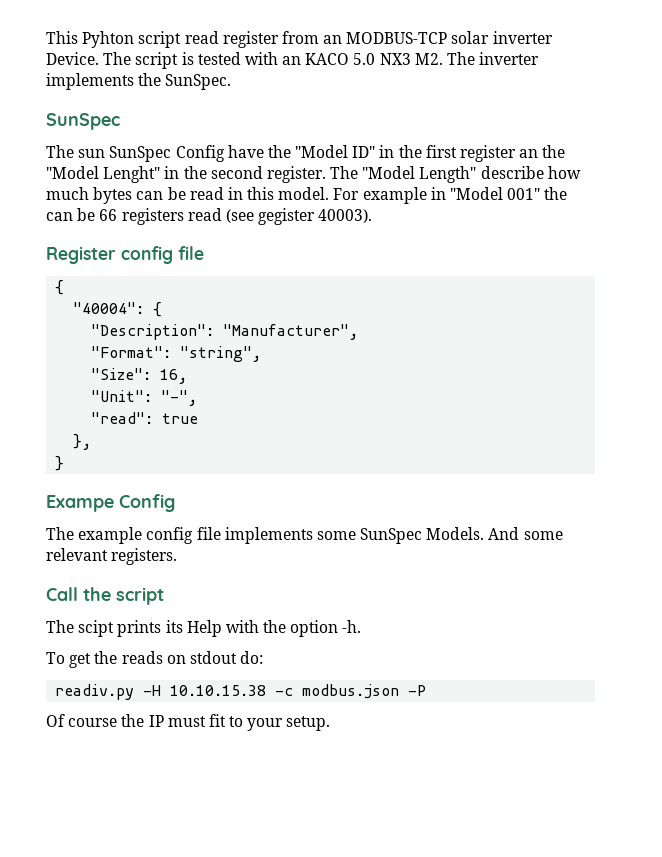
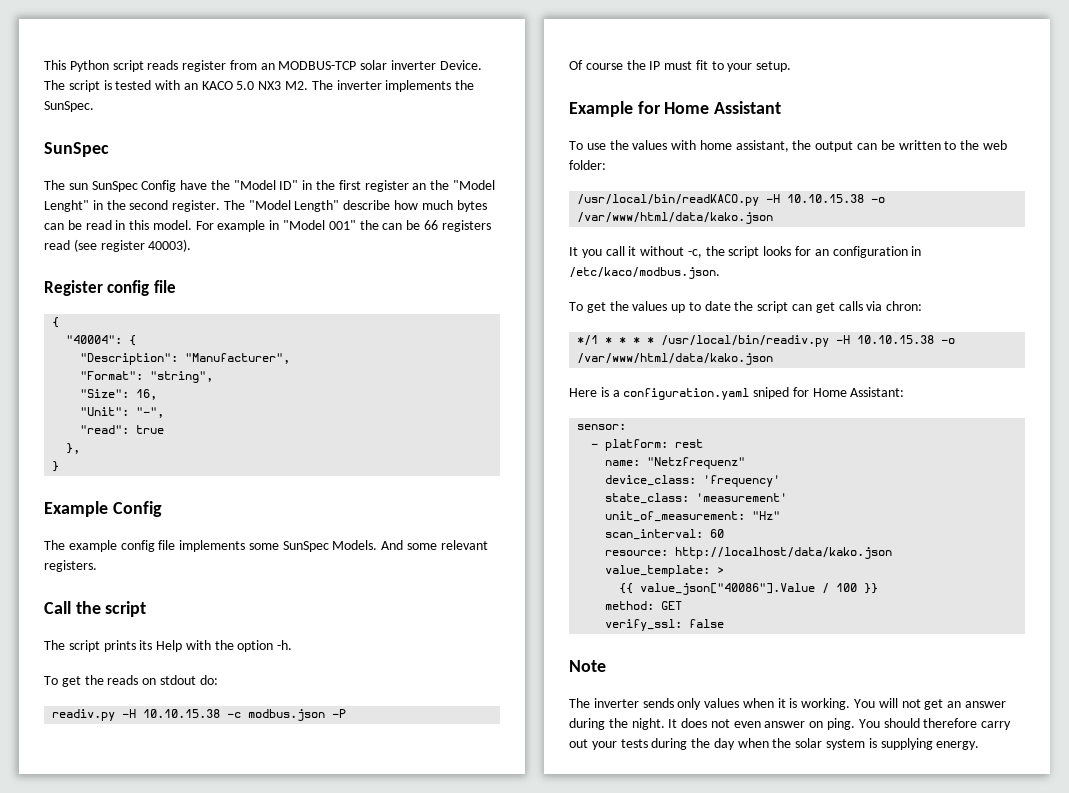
[82,31,219,48] Pyhton script read -> [69,60,179,72] Python script reads
[258,208,316,225] gegister -> [100,240,145,252] register
[46,495,114,512] Exampe -> [44,501,108,517] Example
[78,620,115,637] scipt -> [68,640,100,652] script
(331, 723) none -> [569,101,782,117] [569,140,1007,152] [569,160,606,170] [577,194,886,206] [577,212,774,224] [569,246,922,258] [569,267,720,279] [569,301,923,313] [577,335,956,347] [577,353,774,365] [569,387,905,400] [577,423,627,430] [591,439,704,451] [605,457,746,469] [605,475,781,487] [605,493,788,504] [605,511,781,522] [605,529,725,540] [605,547,893,559] [605,565,725,577] [619,583,879,595] [605,601,683,610] [605,619,725,631] [569,660,606,672] [569,698,1006,710] [569,718,1012,730] [569,738,980,750] // Example for Home Assistant // To use the values with home assistant, the output can be written to the web folder: // /usr/local/bin/readKACO.py -H 10.10.15.38 -o /var/www/html/data/kako.json // It you call it without -c, the script looks for an configuration in /etc/kaco/modbus.json. // To get the values up to date the script can get calls via chron: // */1 * * * * /usr/local/bin/readiv.py -H 10.10.15.38 -o /var/www/html/data/kako.json // Here is a configuration.yaml sniped for Home Assistant: // sensor: // - platform: rest // name: "Netzfrequenz" // device_class: 'frequency' // state_class: 'measurement' // unit_of_measurement: "Hz" // scan_interval: 60 // resource: http://localhost/data/kako.json // value_template: > // {{ value_json["40086"].Value / 100 }} // method: GET // verify_ssl: false // Note // The inverter sends only values when it is working. You will not get an answer during the night. It does not even answer on ping. You should therefore carry out your tests during the day when the solar system is supplying energy.

